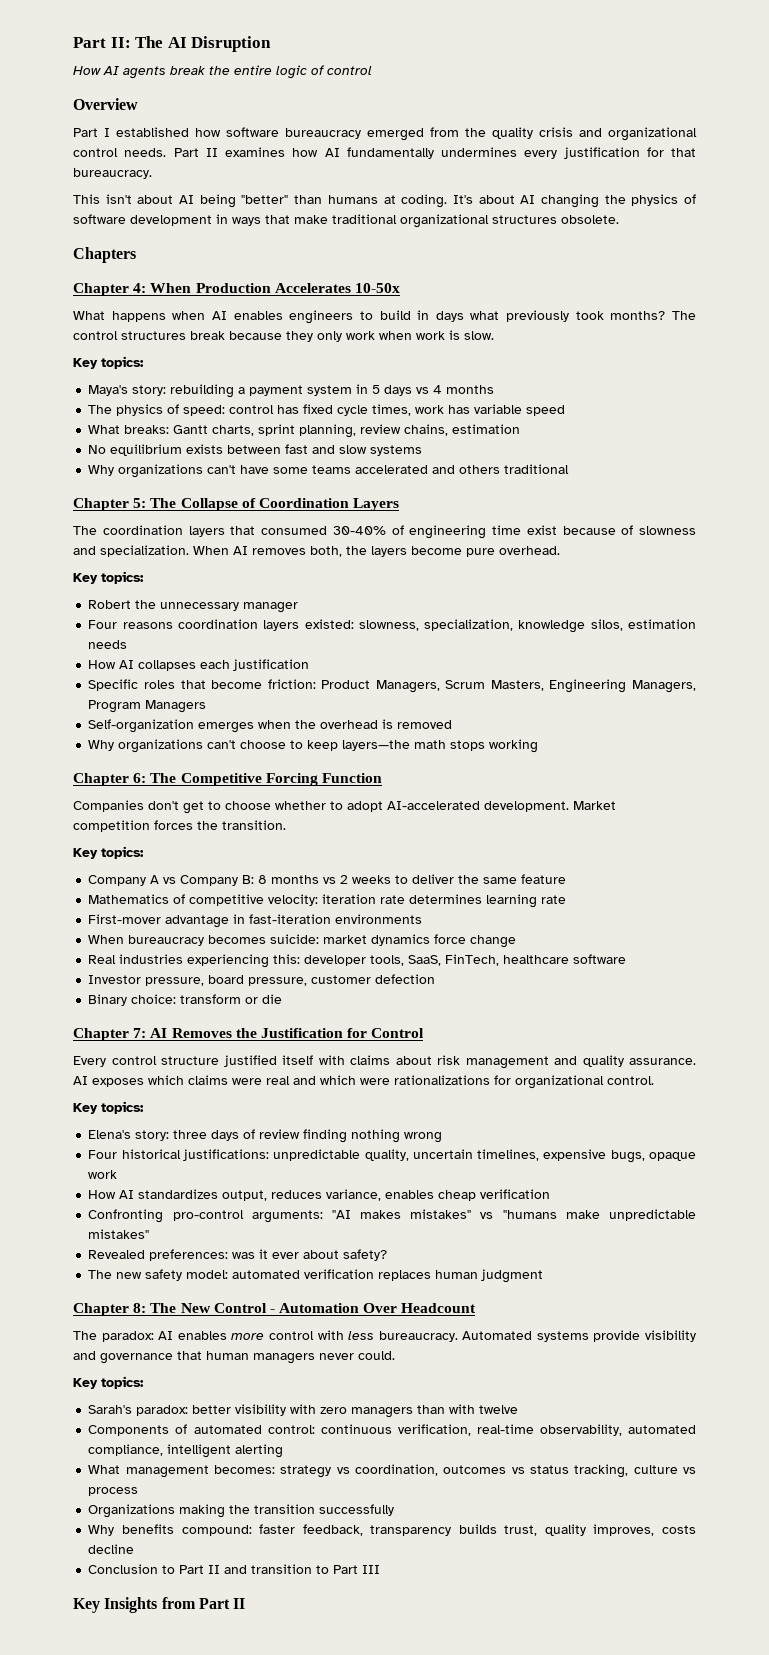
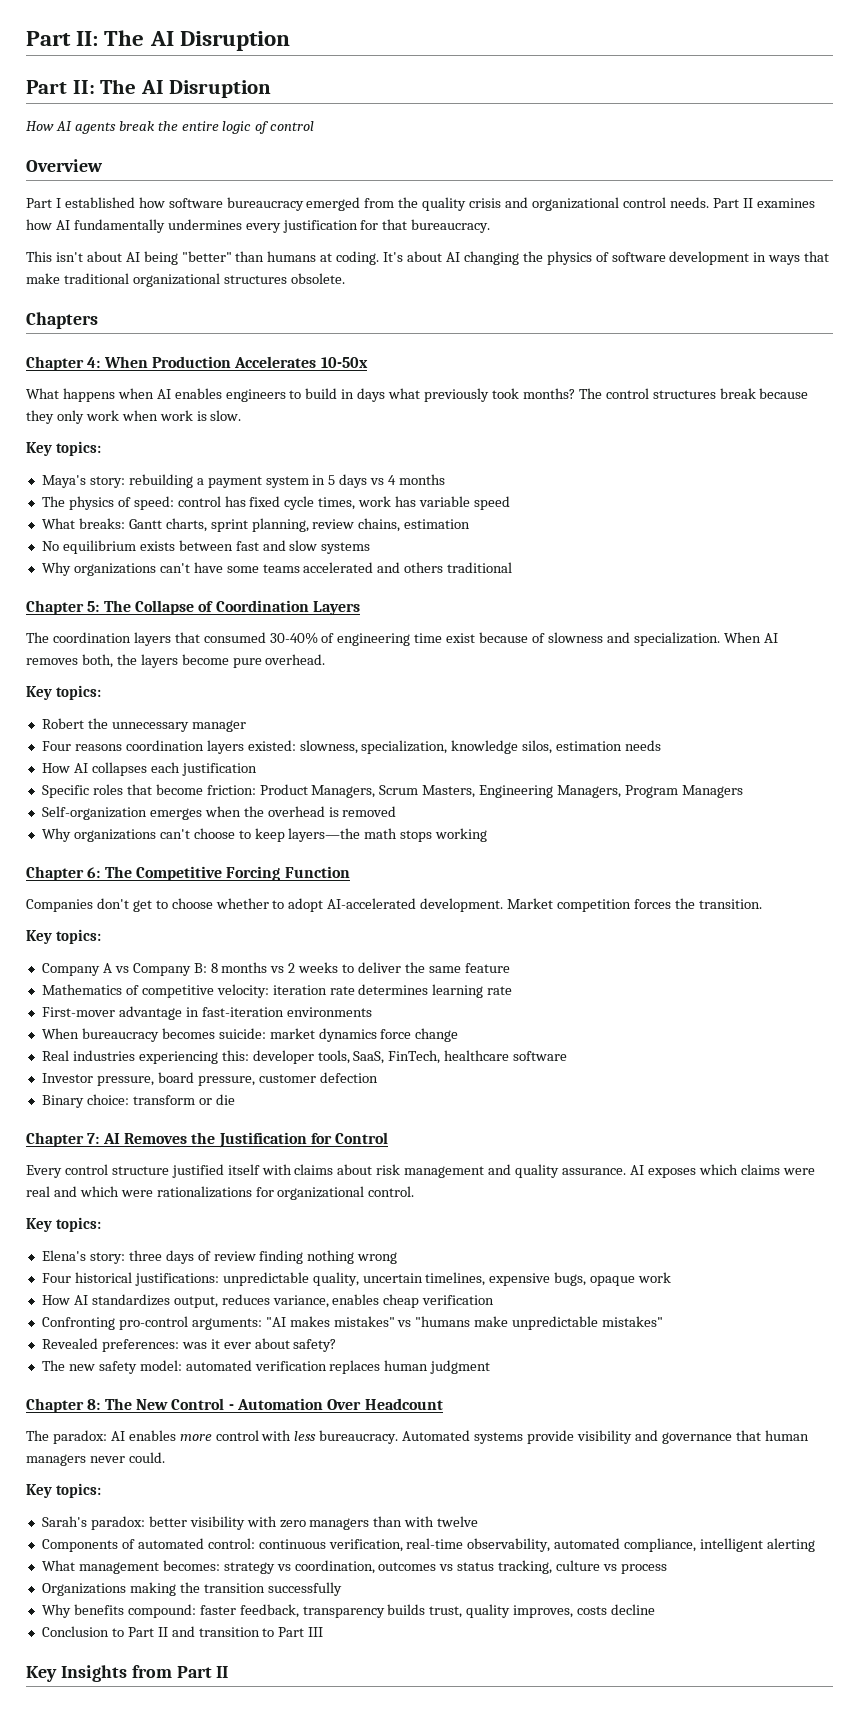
[73,36,272,52] Part II: The AI Disruption -> [26,30,290,51] [26,79,272,98] Part II: The AI Disruption // Part II: The AI Disruption

